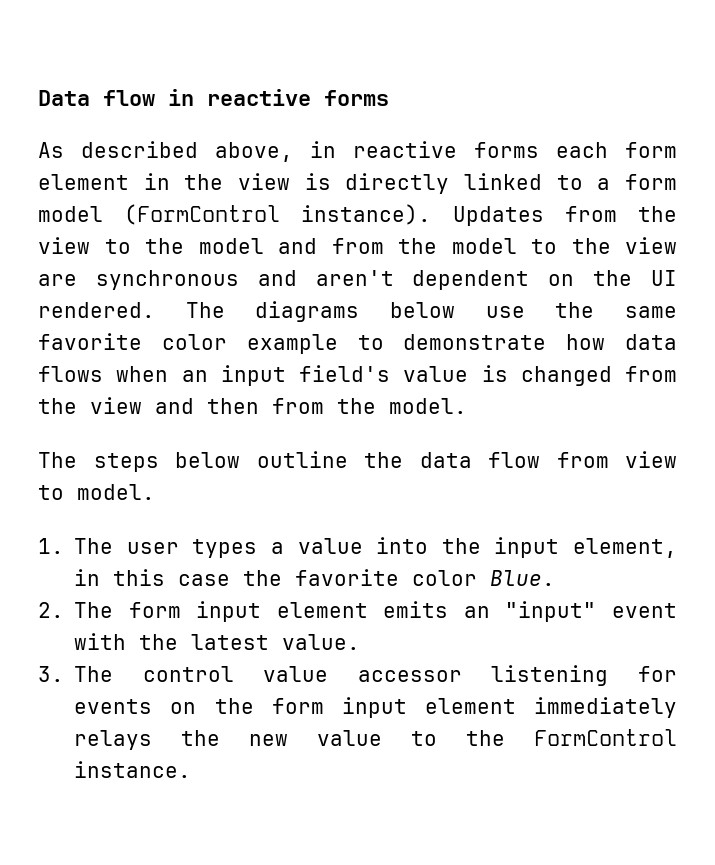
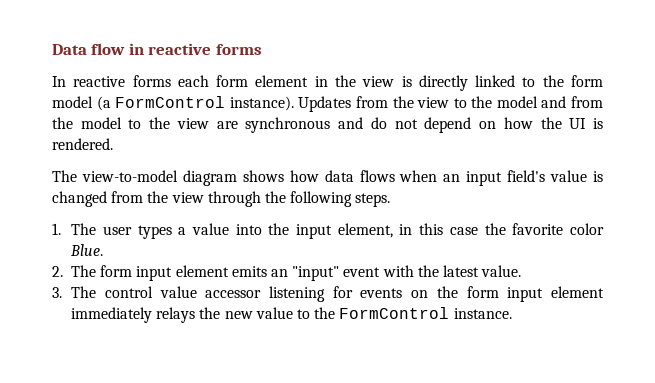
[38,141,336,162] As described above, in -> [52,76,66,87] In
[597,178,611,190] a -> [542,75,564,87] the
[124,204,281,225] (FormControl -> [96,96,226,111] (a FormControl
[315,270,575,290] aren't dependent on -> [370,117,533,133] do not depend on how
(677, 278) none -> [593,118,604,129] is
[185,301,677,322] [38,333,547,354] The diagrams below use the same favorite color example to demonstrate -> [52,170,284,186] // The view-to-model diagram shows
[155,398,467,414] [38,451,677,472] [38,484,155,500] and then from the model. // The steps below outline the data flow from view to model. -> [207,191,391,207] through the following steps.

